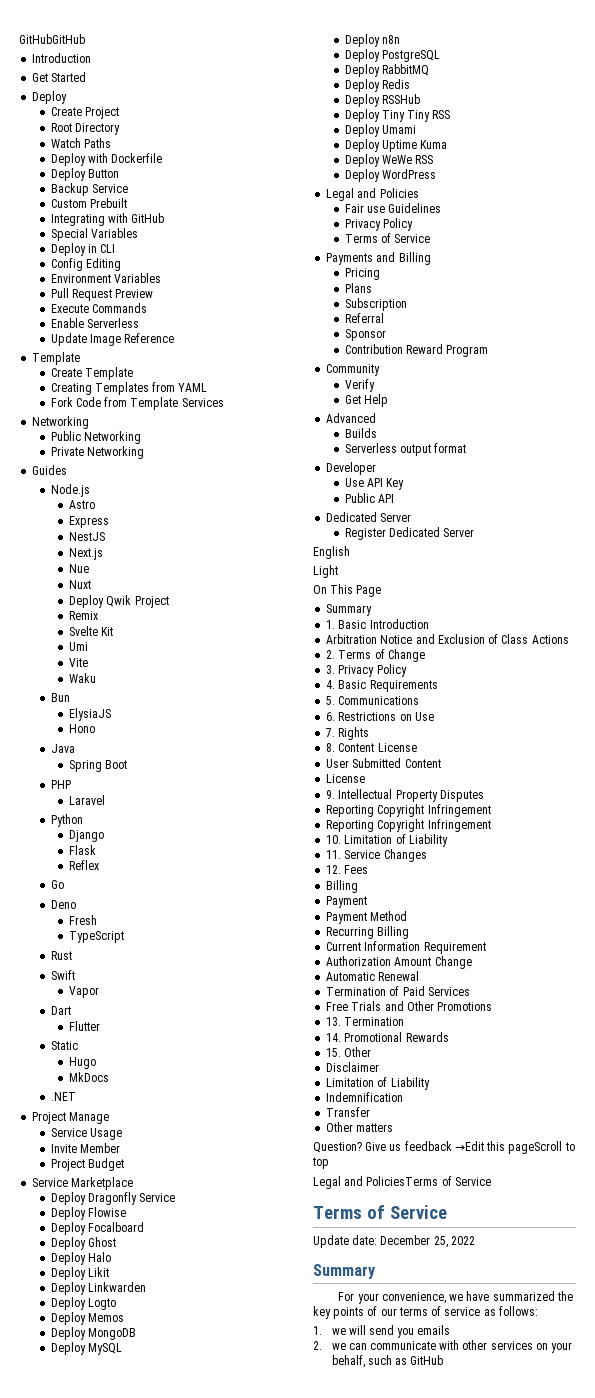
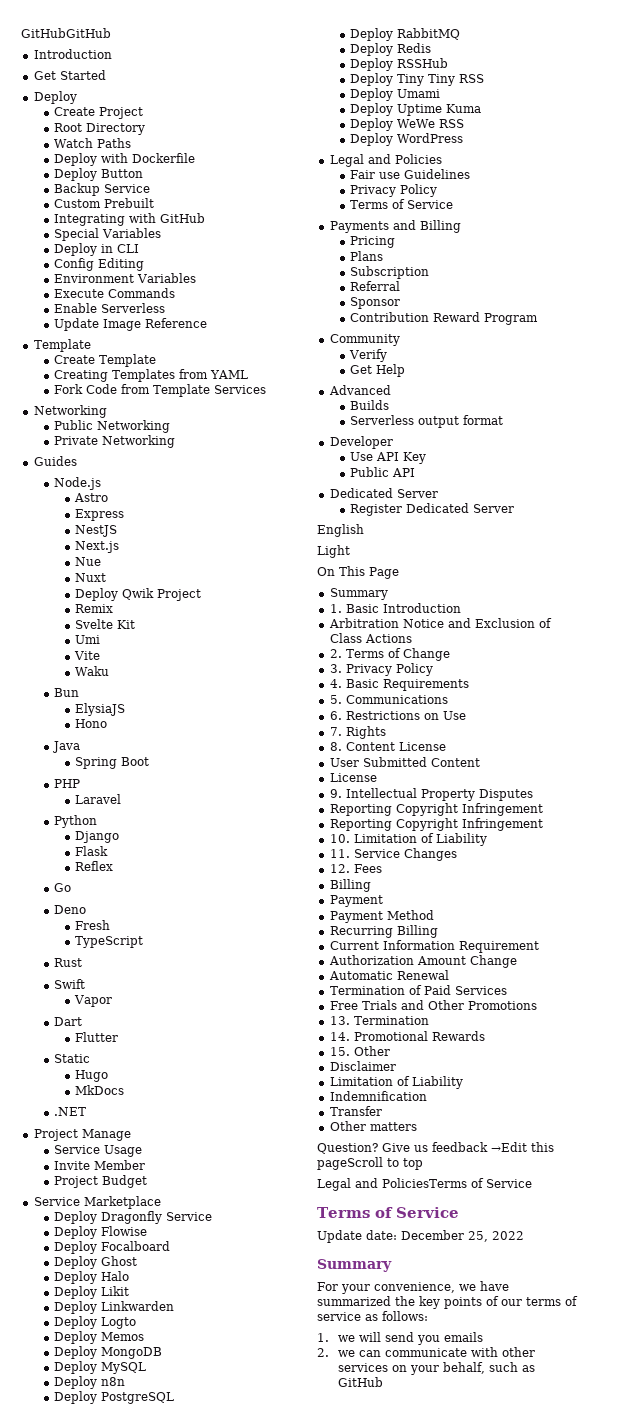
[50,288,154,301] // Pull Request Preview -> (197, 278) none

